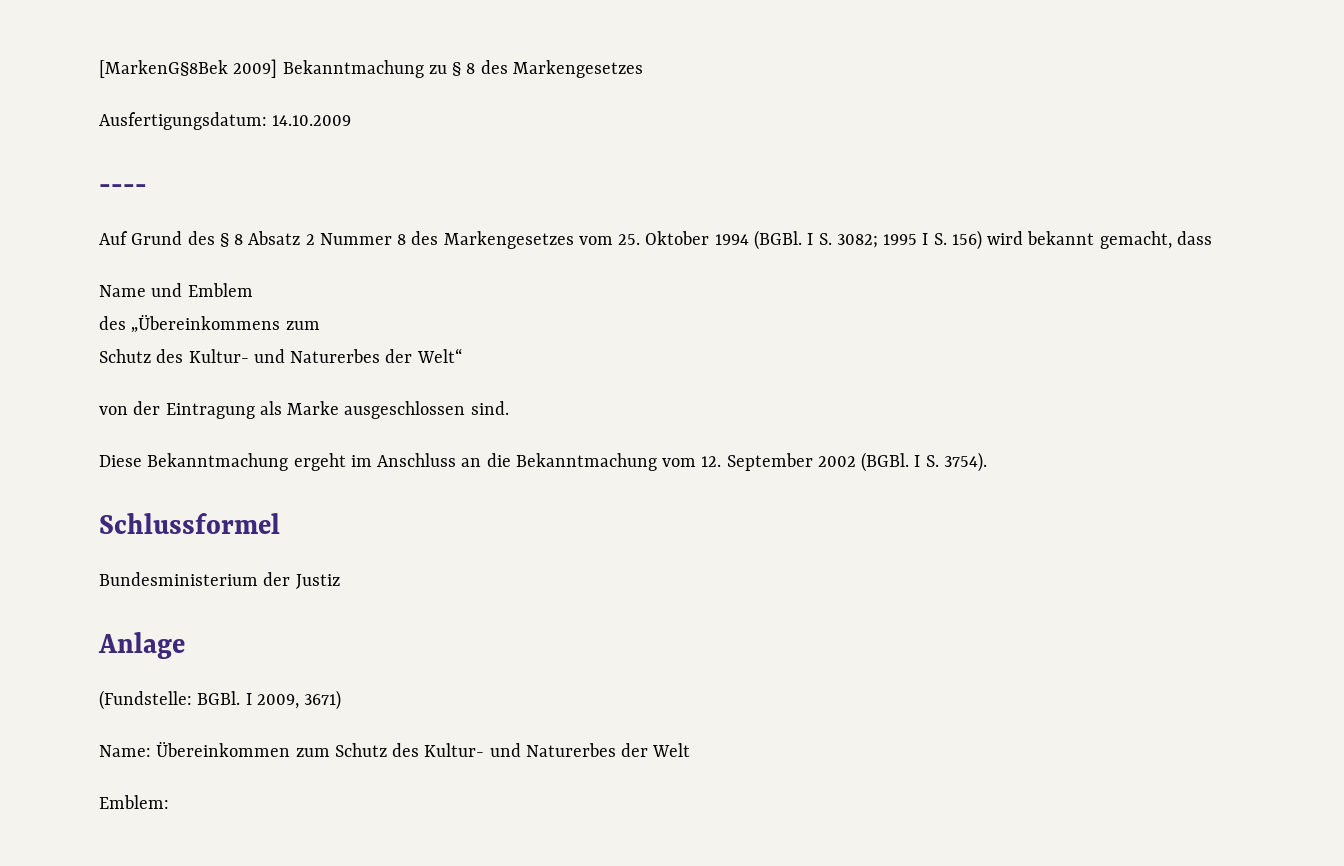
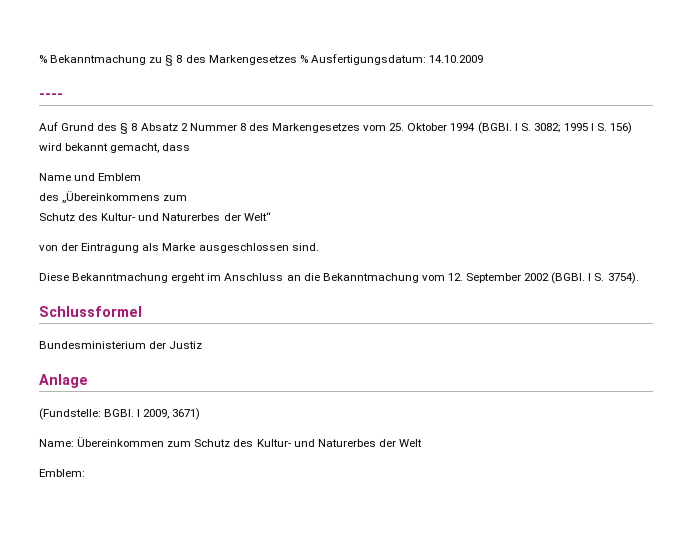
[99,59,278,78] [MarkenG§8Bek 2009] -> [39,55,47,63] %
(643, 69) // -> [299,55,308,63] %

